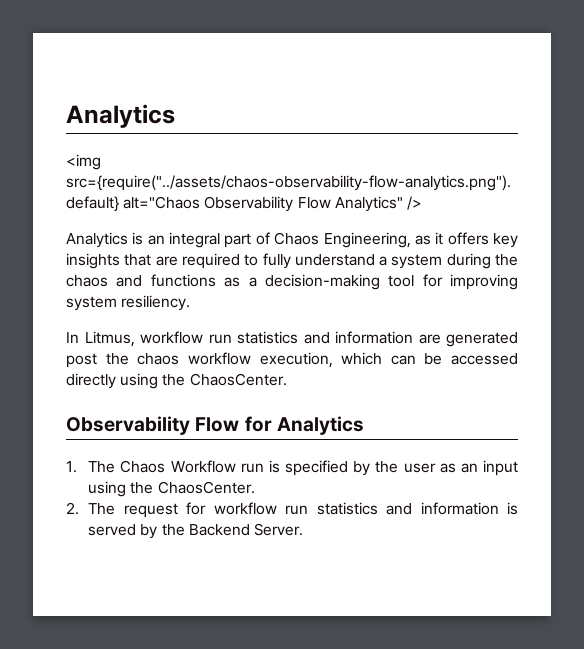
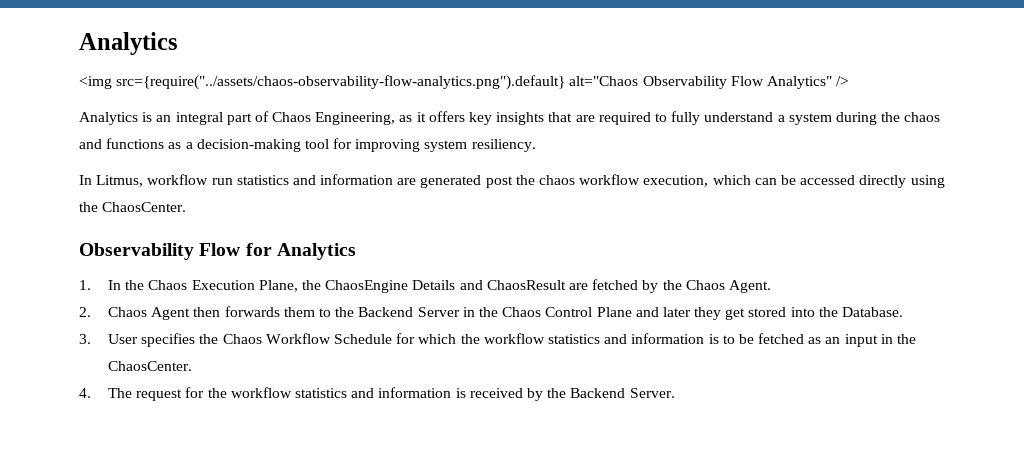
[88,460,436,476] The Chaos Workflow run is specified by the user -> [108,279,771,293] [79,306,903,320] [79,333,805,347] In the Chaos Execution Plane, the ChaosEngine Details and ChaosResult are fetched by the Chaos Agent. // 2. Chaos Agent then forwards them to the Backend Server in the Chaos Control Plane and later they get stored into the Database. // 3. User specifies the Chaos Workflow Schedule for which the workflow statistics and information is to be fetched
[88,481,255,497] [66,502,79,515] using the ChaosCenter. // 2. -> [880,334,916,344] [108,361,193,371] [79,388,91,398] in the ChaosCenter. // 4.
[213,502,518,515] [88,524,137,536] workflow run statistics and information is served -> [207,387,523,398] the workflow statistics and information is received

